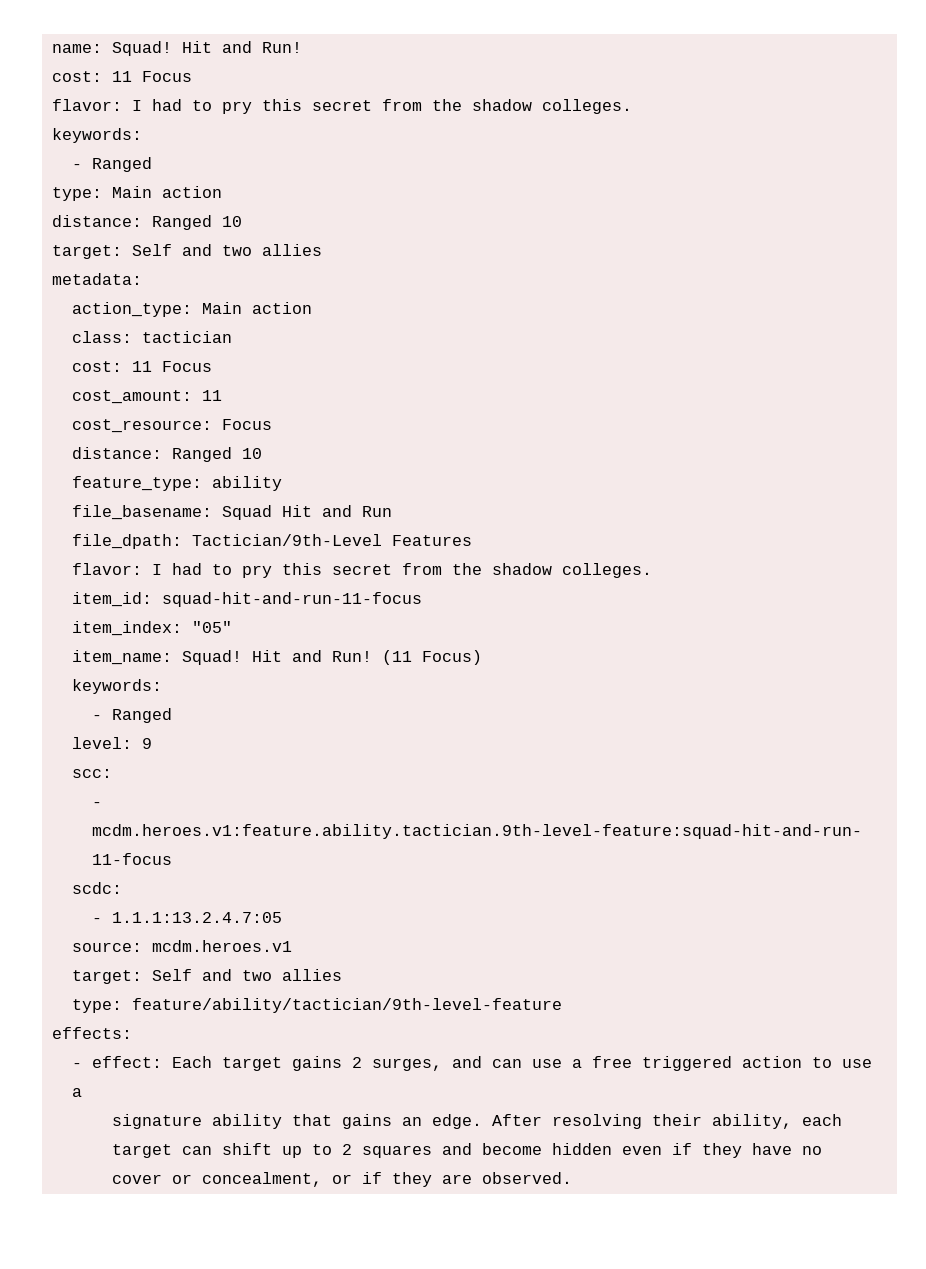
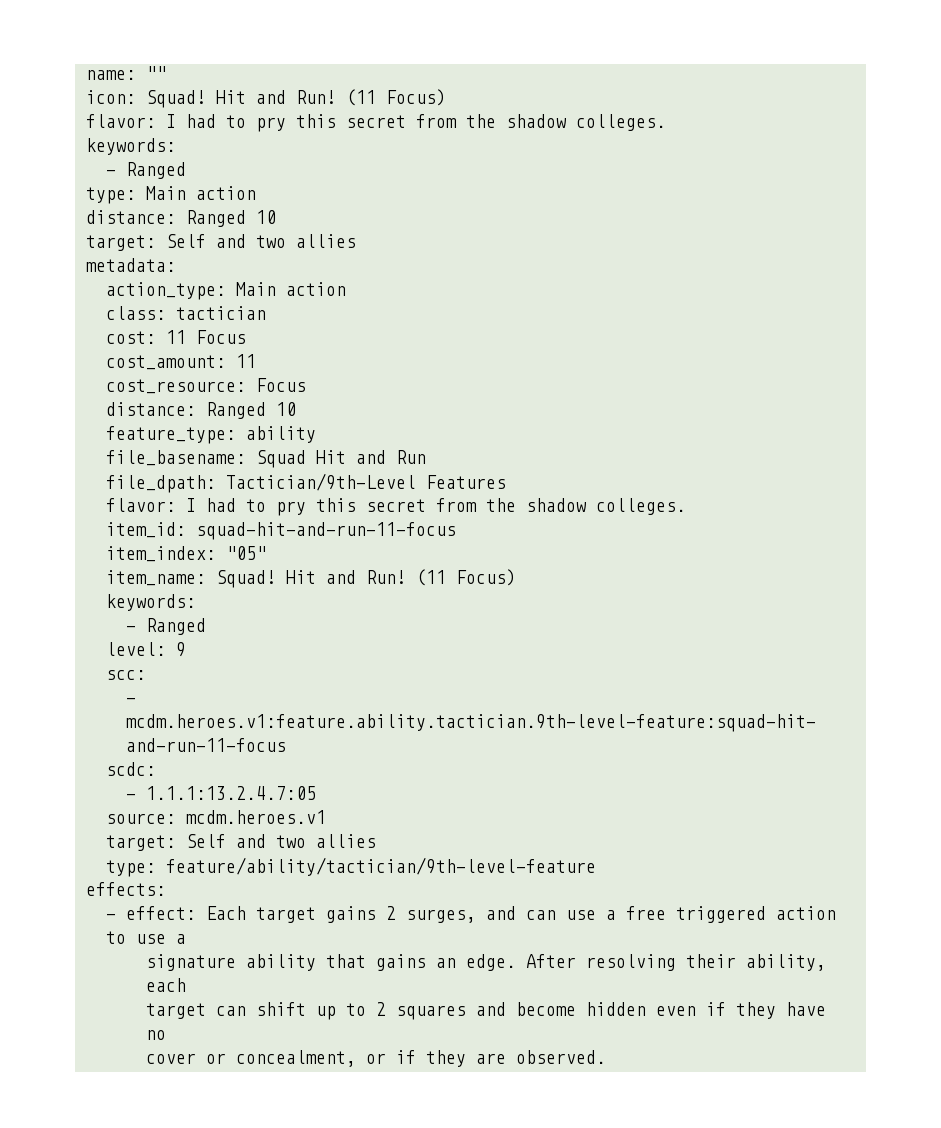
[111,41,302,56] [51,71,192,82] Squad! Hit and Run! // cost: 11 Focus -> [145,66,166,80] [85,89,446,108] "" // icon: Squad! Hit and Run! (11 Focus)

